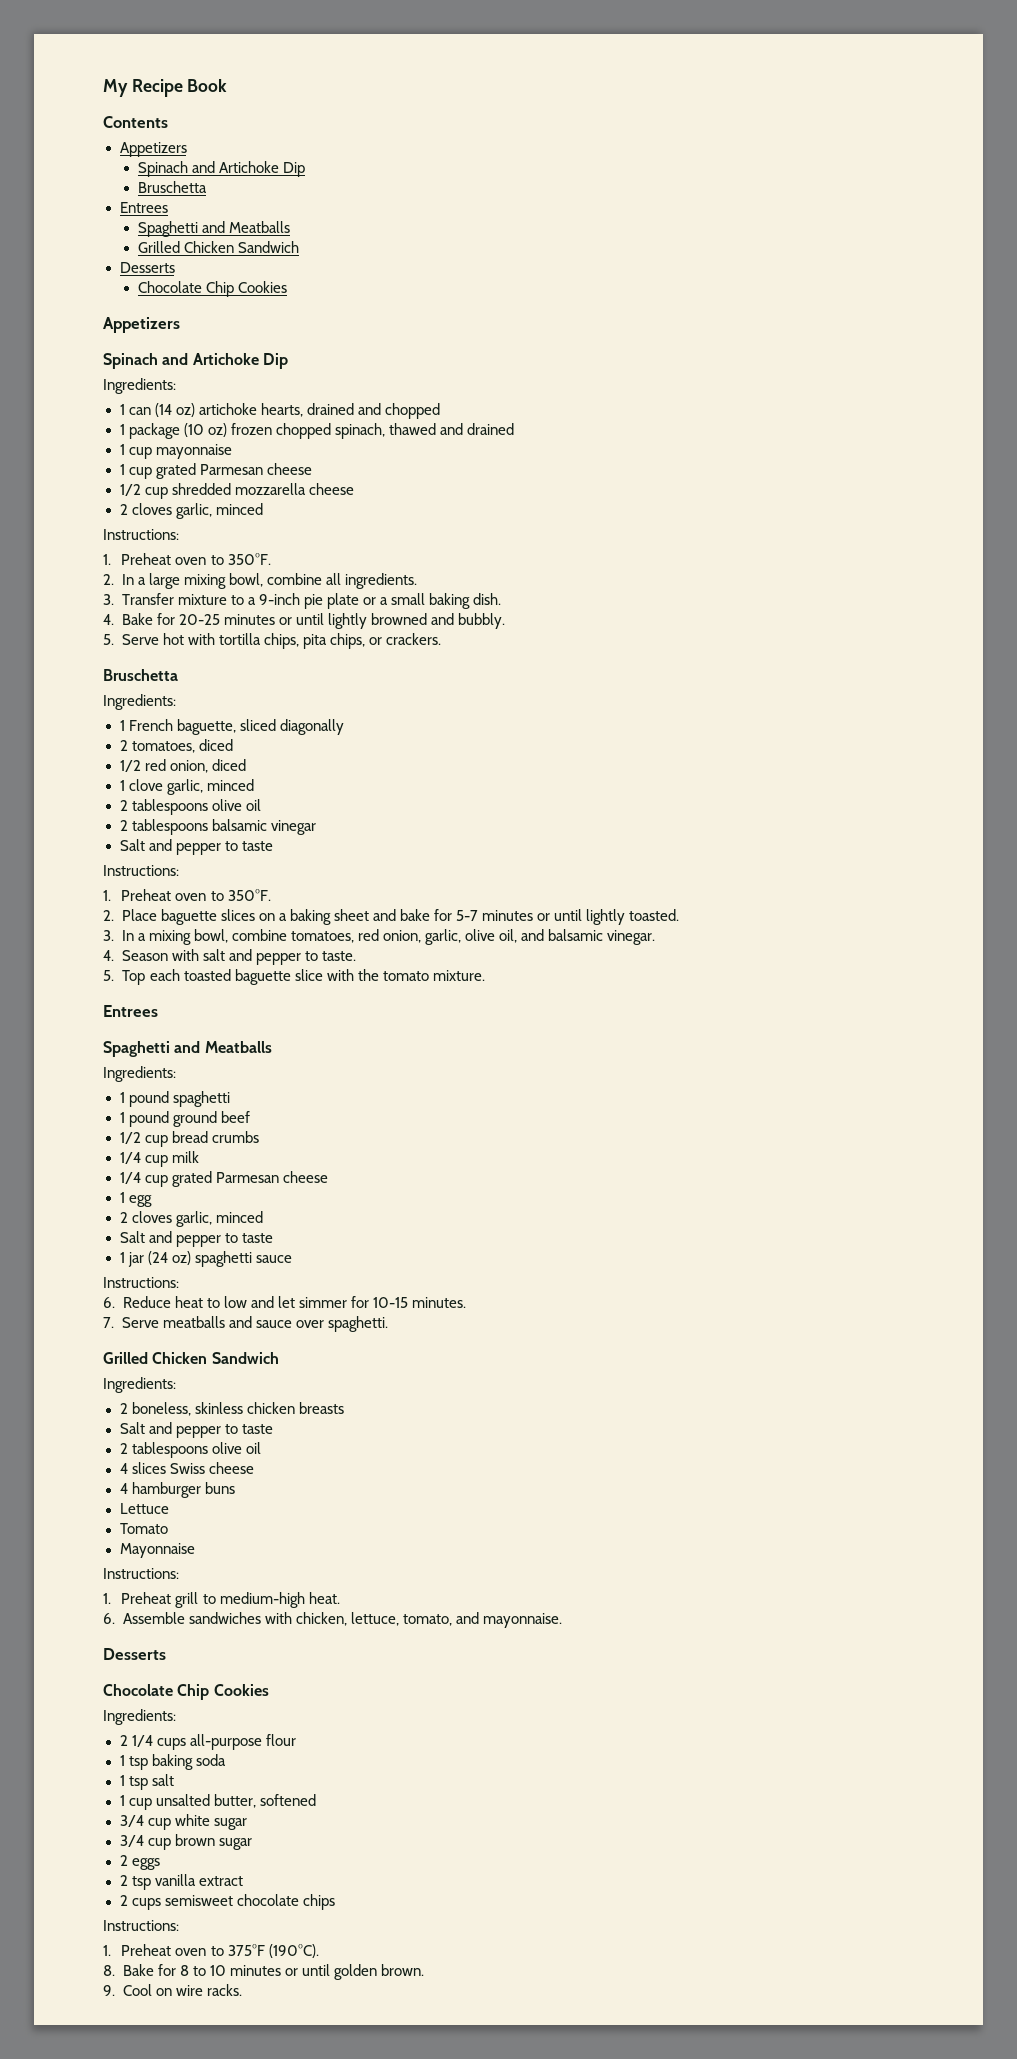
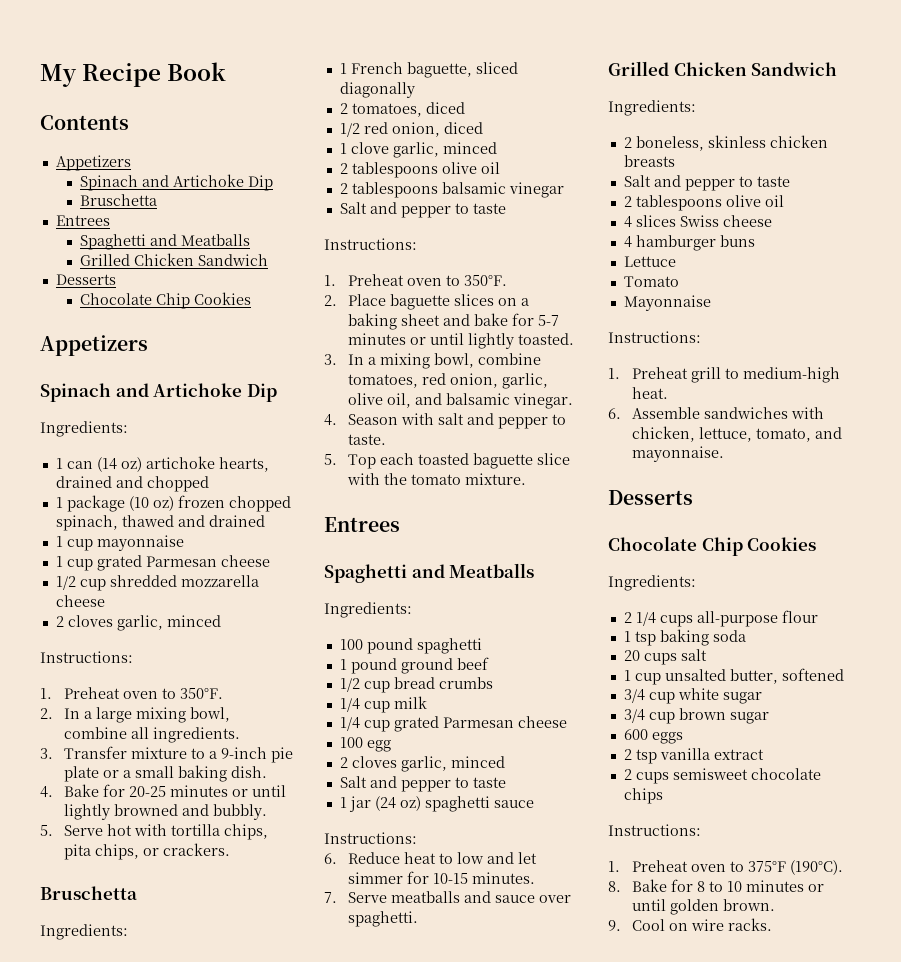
[119,1092,125,1103] 1 -> [339,639,363,650] 100
[119,1192,125,1203] 1 -> [339,737,363,748] 100
[119,1775,148,1790] 1 tsp -> [623,650,677,665] 20 cups
[119,1855,128,1866] 2 -> [623,729,648,740] 600

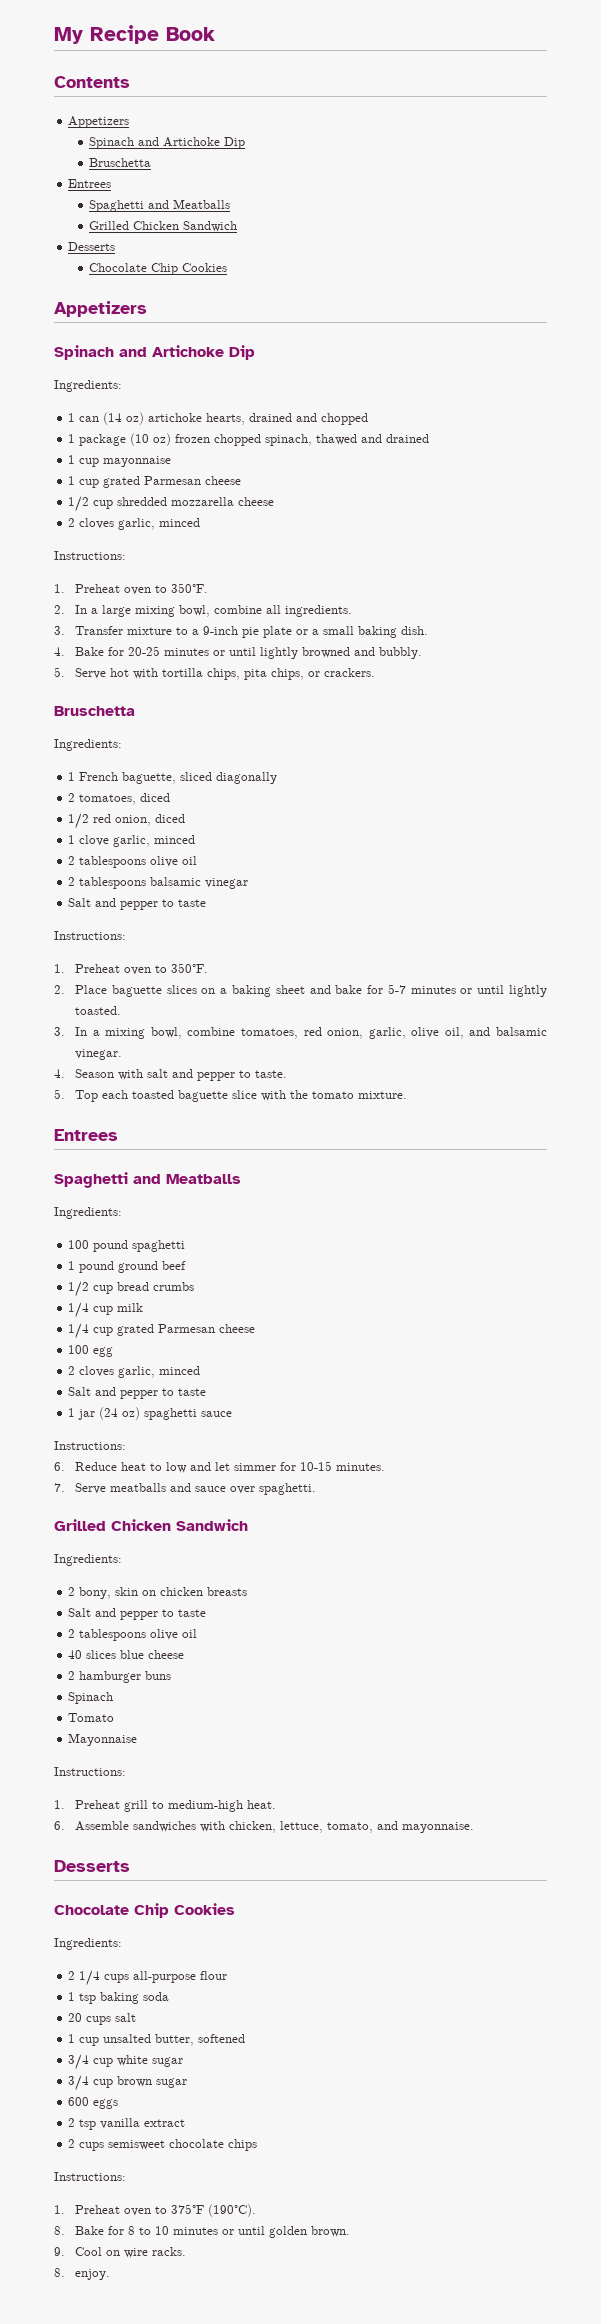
[635,135,766,151] boneless, skinless -> [79,1587,157,1599] bony, skin on
[623,215,772,228] [623,236,632,248] 4 slices Swiss cheese // 4 -> [68,1650,185,1659] [68,1671,76,1680] 40 slices blue cheese // 2
[623,256,676,267] Lettuce -> [68,1692,114,1704] Spinach
(772, 924) none -> [54,2268,111,2280] // 8. enjoy.

